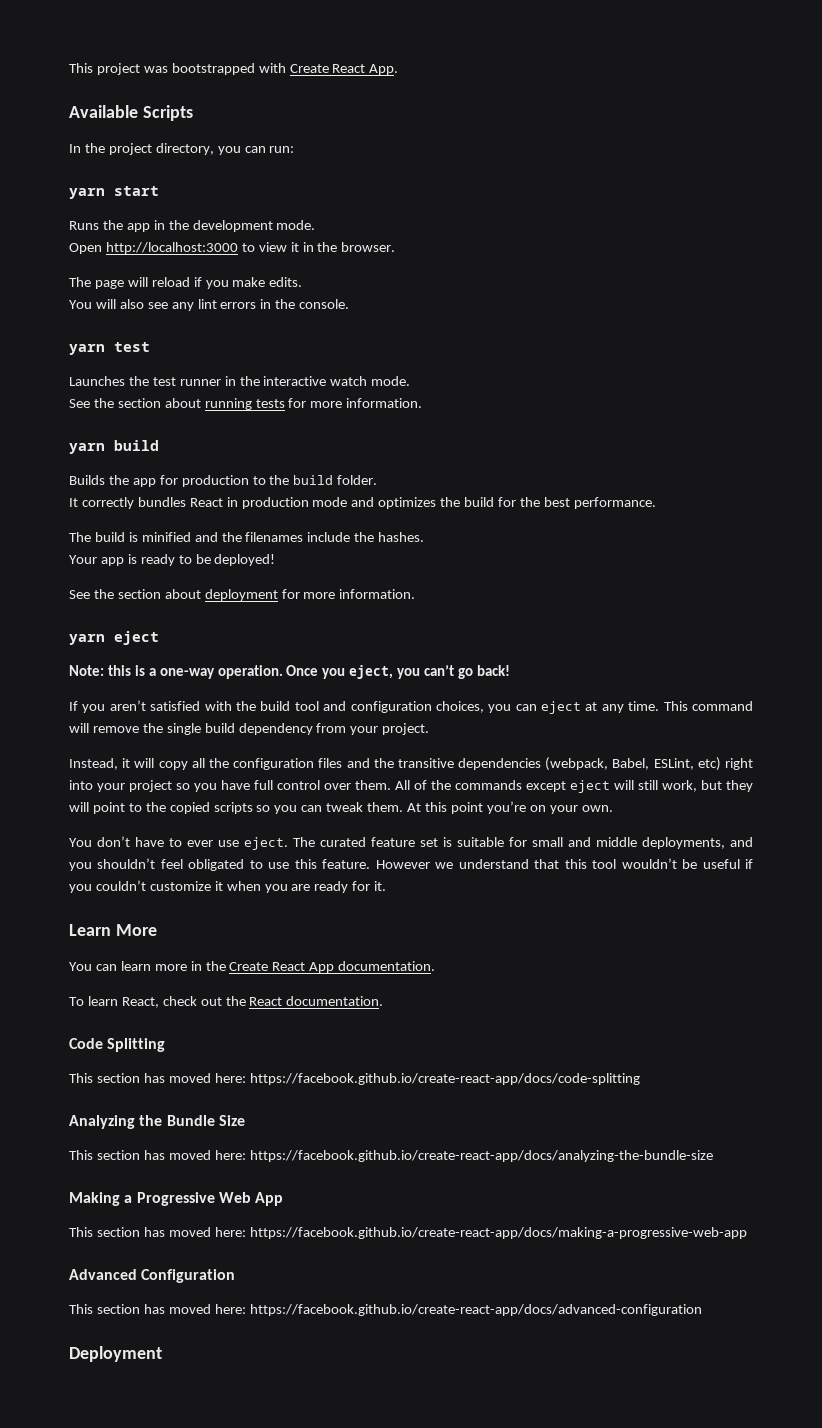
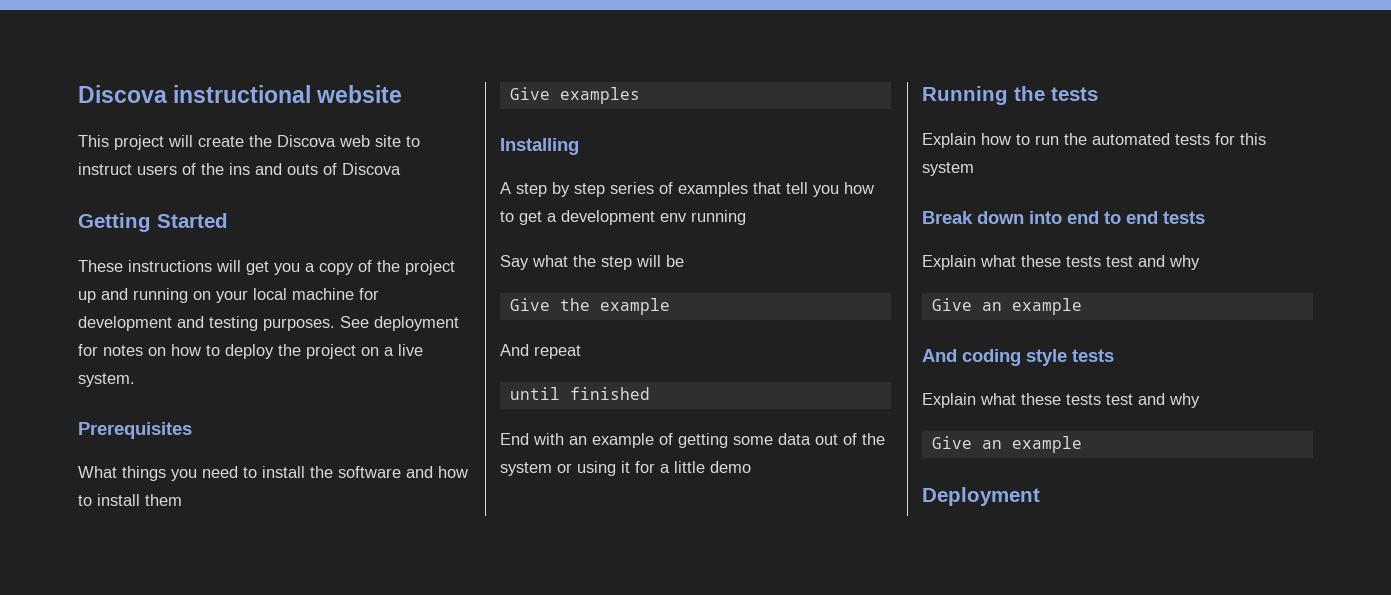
[69,63,399,75] [69,105,193,121] [69,143,295,155] [69,186,159,199] [69,220,316,232] [69,242,396,254] [69,277,303,289] [69,299,350,311] [69,342,150,355] [69,376,411,386] [69,398,423,410] [69,440,159,454] [69,475,378,487] [69,497,656,509] [69,532,425,542] [69,554,276,566] [69,589,416,601] [69,631,159,645] [69,665,510,679] [69,700,754,714] [69,723,430,735] [69,757,753,771] [69,780,753,793] [69,801,613,814] [69,836,753,850] [69,858,754,871] [69,880,387,893] [69,924,157,936] [69,961,436,973] [69,996,384,1008] [69,1038,166,1052] [69,1073,640,1085] [69,1115,245,1129] [69,1150,713,1162] [69,1192,284,1206] [69,1227,747,1239] [69,1269,236,1283] [69,1304,702,1316] This project was bootstrapped with Create React App. // Available Scripts // In the project directory, you can run: // yarn start // Runs the app in the development mode. // Open http://localhost:3000 to view it in the browser. // The page will reload if you make edits. // You will also see any lint errors in the console. // yarn test // Launches the test runner in the interactive watch mode. // See the section about running tests for more information. // yarn build // Builds the app for production to the build folder. // It correctly bundles React in production mode and optimizes the build for the best performance. // The build is minified and the filenames include the hashes. // Your app is ready to be deployed! // See the section about deployment for more information. // yarn eject // Note: this is a one-way operation. Once you eject, you can’t go back! // If you aren’t satisfied with the build tool and configuration choices, you can eject at any time. This command will remove the single build dependency from your project. // Instead, it will copy all the configuration files and the transitive dependencies (webpack, Babel, ESLint, etc) right into your project so you have full control over them. All of the commands except eject will still work, but they will point to the copied scripts so you can tweak them. At this point you’re on your own. // You don’t have to ever use eject. The curated feature set is suitable for small and middle deployments, and you shouldn’t feel obligated to use this feature. However we understand that this tool wouldn’t be useful if you couldn’t customize it when you are ready for it. // Learn More // You can learn more in the Create React App documentation. // To learn React, check out the React documentation. // Code Splitting // This section has moved here: https://facebook.github.io/create-react-app/docs/code-splitting // Analyzing the Bundle Size // This section has moved here: https://facebook.github.io/create-react-app/docs/analyzing-the-bundle-size // Making a Progressive Web App // This section has moved here: https://facebook.github.io/create-react-app/docs/making-a-progressive-web-app // Advanced Configuration // This section has moved here: https://facebook.github.io/create-react-app/docs/advanced-configuration -> [78,85,403,103] [78,135,420,150] [78,163,401,175] [78,213,228,232] [78,260,455,275] [78,288,379,303] [78,316,459,331] [78,344,423,359] [78,373,135,387] [78,422,192,439] [78,466,468,481] [78,494,182,506] [509,87,640,104] [500,138,579,155] [500,182,874,197] [500,210,746,225] [500,255,684,270] [509,298,670,315] [500,344,581,359] [509,387,650,400] [500,433,885,448] [500,461,751,476] [922,86,1098,105] [922,133,1266,148] [922,162,974,176] [922,211,1205,224] [922,255,1200,270] [931,298,1082,315] [922,349,1114,366] [922,393,1200,408] [931,436,1082,453] Discova instructional website // This project will create the Discova web site to instruct users of the ins and outs of Discova // Getting Started // These instructions will get you a copy of the project up and running on your local machine for development and testing purposes. See deployment for notes on how to deploy the project on a live system. // Prerequisites // What things you need to install the software and how to install them // Give examples // Installing // A step by step series of examples that tell you how to get a development env running // Say what the step will be // Give the example // And repeat // until finished // End with an example of getting some data out of the system or using it for a little demo // Running the tests // Explain how to run the automated tests for this system // Break down into end to end tests // Explain what these tests test and why // Give an example // And coding style tests // Explain what these tests test and why // Give an example

